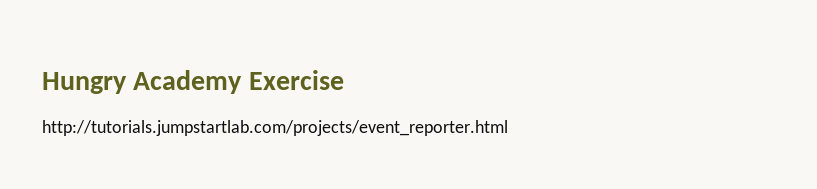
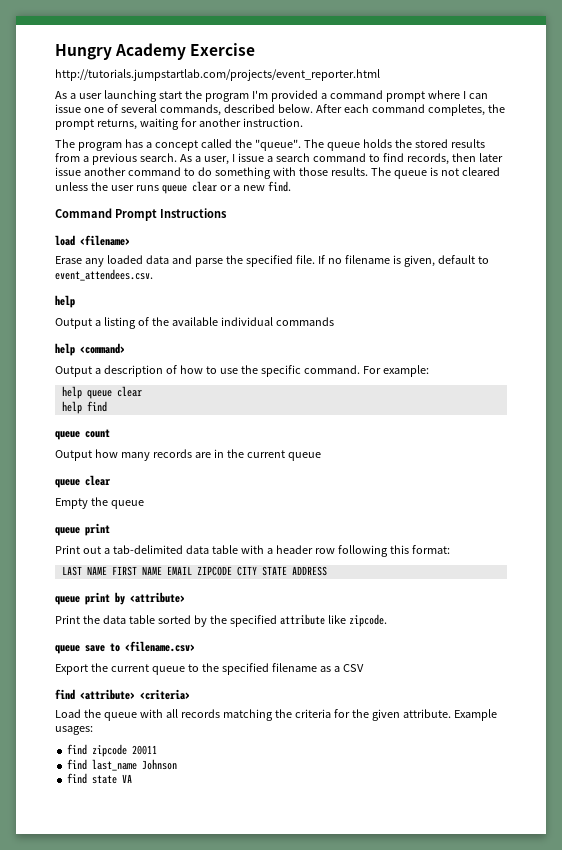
(508, 128) none -> [55,90,488,102] [55,104,505,116] [55,118,303,130] [55,139,485,151] [55,153,503,165] [55,167,500,179] [55,181,291,194] [55,208,227,221] [55,235,130,246] [55,255,489,267] [55,269,153,281] [55,295,75,308] [55,317,334,329] [55,343,125,356] [55,365,429,377] [61,386,142,399] [61,401,107,414] [55,429,110,440] [55,449,321,461] [55,475,111,488] [55,497,144,509] [55,523,110,536] [55,545,450,557] [61,566,327,576] [55,592,185,605] [55,614,387,627] [55,641,195,654] [55,663,364,675] [55,689,190,700] [55,709,497,721] [55,726,93,735] [67,744,158,757] [67,759,178,771] [67,773,133,784] // As a user launching start the program I'm provided a command prompt where I can issue one of several commands, described below. After each command completes, the prompt returns, waiting for another instruction. // The program has a concept called the "queue". The queue holds the stored results from a previous search. As a user, I issue a search command to find records, then later issue another command to do something with those results. The queue is not cleared unless the user runs queue clear or a new find. // Command Prompt Instructions // load <filename> // Erase any loaded data and parse the specified file. If no filename is given, default to event_attendees.csv. // help // Output a listing of the available individual commands // help <command> // Output a description of how to use the specific command. For example: // help queue clear // help find // queue count // Output how many records are in the current queue // queue clear // Empty the queue // queue print // Print out a tab-delimited data table with a header row following this format: // LAST NAME FIRST NAME EMAIL ZIPCODE CITY STATE ADDRESS // queue print by <attribute> // Print the data table sorted by the specified attribute like zipcode. // queue save to <filename.csv> // Export the current queue to the specified filename as a CSV // find <attribute> <criteria> // Load the queue with all records matching the criteria for the given attribute. Example usages: // find zipcode 20011 // find last_name Johnson // find state VA

